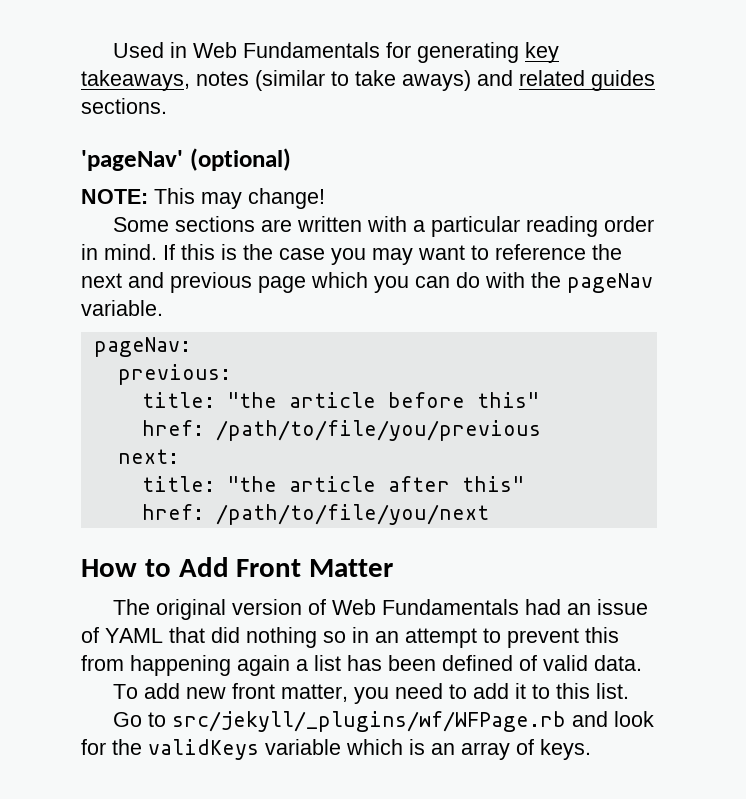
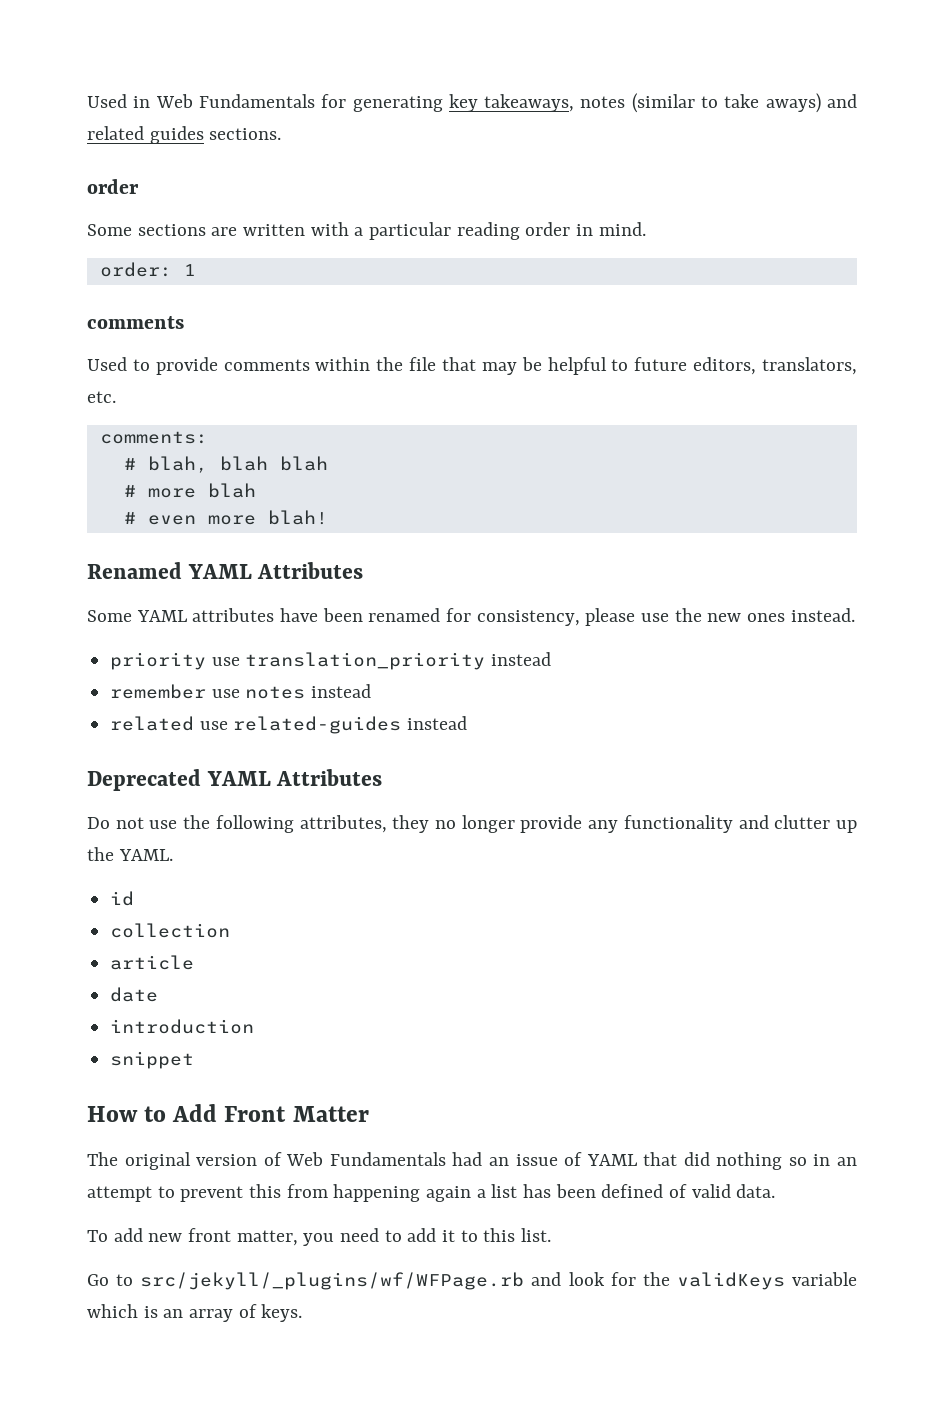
[81,148,291,171] [81,188,325,209] 'pageNav' (optional) // NOTE: This may change! -> [87,179,139,194] order
[163,244,622,265] [81,272,653,293] [81,300,163,316] [93,337,191,357] [117,364,231,385] [141,392,539,408] [141,420,541,441] [117,449,179,464] [141,476,524,492] [141,504,489,525] If this is the case you may want to reference the next and previous page which you can do with the pageNav variable. // pageNav: // previous: // title: "the article before this" // href: /path/to/file/you/previous // next: // title: "the article after this" // href: /path/to/file/you/next -> [99,262,196,277] [87,316,184,329] [87,357,857,375] [87,391,116,403] [99,431,208,444] [123,456,328,473] [123,483,256,498] [123,510,328,525] [87,562,364,579] [87,608,855,626] [110,652,552,670] [110,684,372,699] [110,716,468,734] [87,769,383,791] [87,815,857,833] [87,847,173,861] [110,891,135,906] [110,923,231,938] [110,955,195,970] [110,987,159,1002] [110,1019,255,1034] [110,1051,195,1069] // order: 1 // comments // Used to provide comments within the file that may be helpful to future editors, translators, etc. // comments: // # blah, blah blah // # more blah // # even more blah! // Renamed YAML Attributes // Some YAML attributes have been renamed for consistency, please use the new ones instead. // priority use translation_priority instead // remember use notes instead // related use related-guides instead // Deprecated YAML Attributes // Do not use the following attributes, they no longer provide any functionality and clutter up the YAML. // id // collection // article // date // introduction // snippet

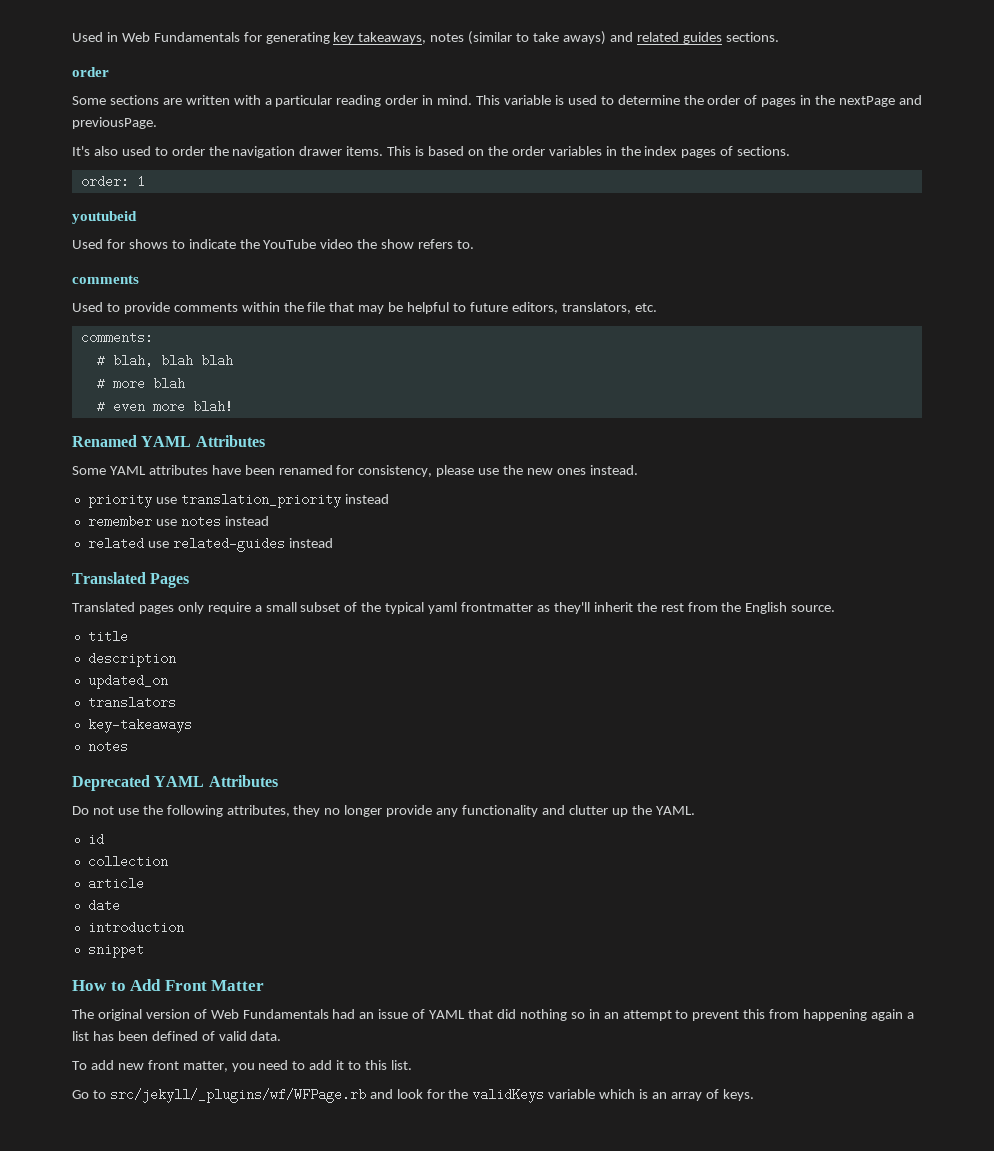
[99,262,196,277] // order: 1 -> [476,95,922,107] [72,117,157,129] [72,146,791,158] [80,175,145,188] [72,211,137,224] [72,239,475,249] This variable is used to determine the order of pages in the nextPage and previousPage. // It's also used to order the navigation drawer items. This is based on the order variables in the index pages of sections. // order: 1 // youtubeid // Used for shows to indicate the YouTube video the show refers to.
(468, 723) none -> [72,572,190,588] [72,602,836,614] [87,630,128,643] [87,652,176,667] [87,674,168,689] [87,696,176,709] [87,718,192,733] [87,740,128,753] // Translated Pages // Translated pages only require a small subset of the typical yaml frontmatter as they'll inherit the rest from the English source. // title // description // updated_on // translators // key-takeaways // notes

